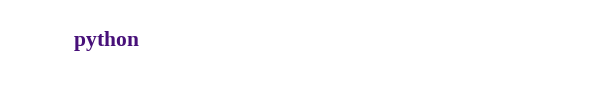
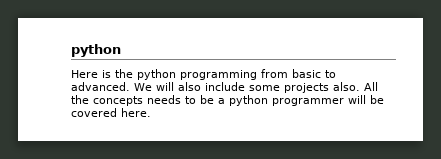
[74,31,139,51] python -> [71,44,121,57] [71,69,336,80] [71,82,378,93] [71,95,384,106] [71,108,151,117] python // Here is the python programming from basic to advanced. We will also include some projects also. All the concepts needs to be a python programmer will be covered here.

